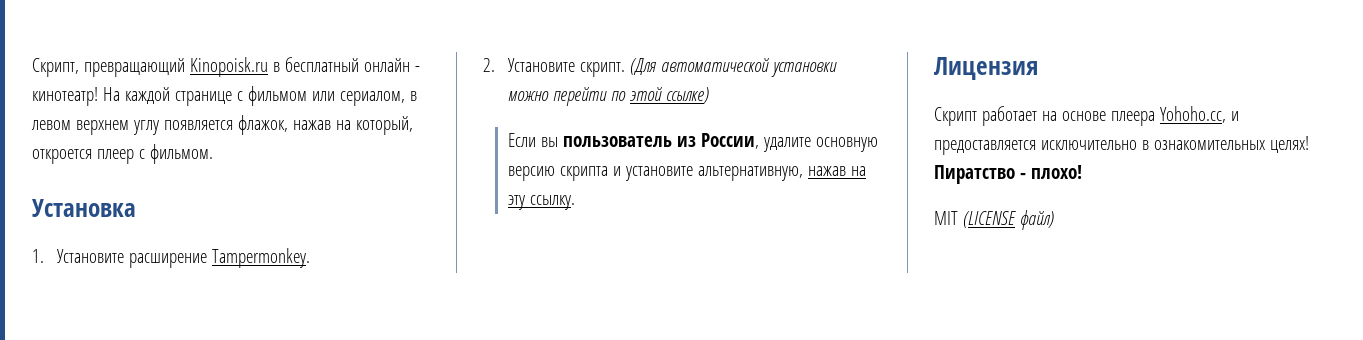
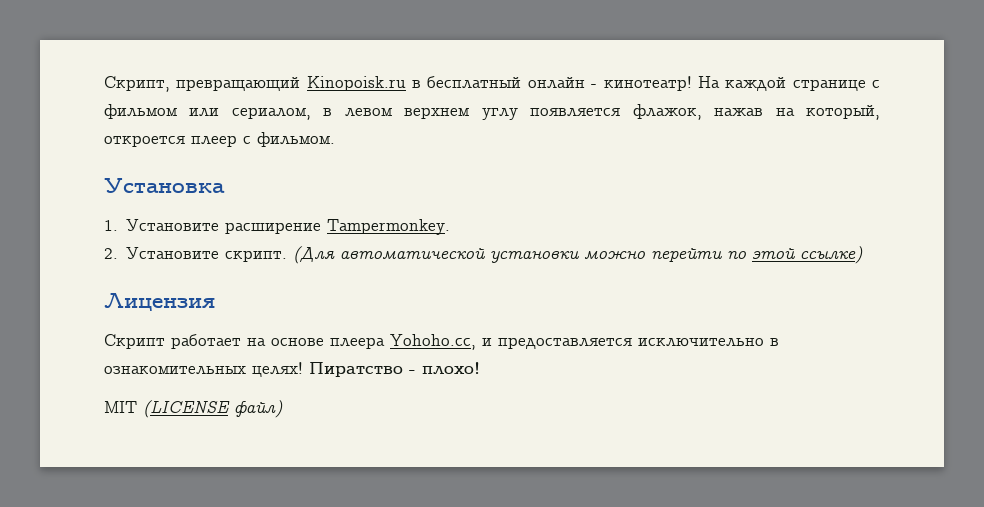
[508,133,879,152] [508,166,867,181] [508,195,576,210] // Если вы пользователь из России, удалите основную версию скрипта и установите альтернативную, нажав на эту ссылку. -> (864, 255) none

